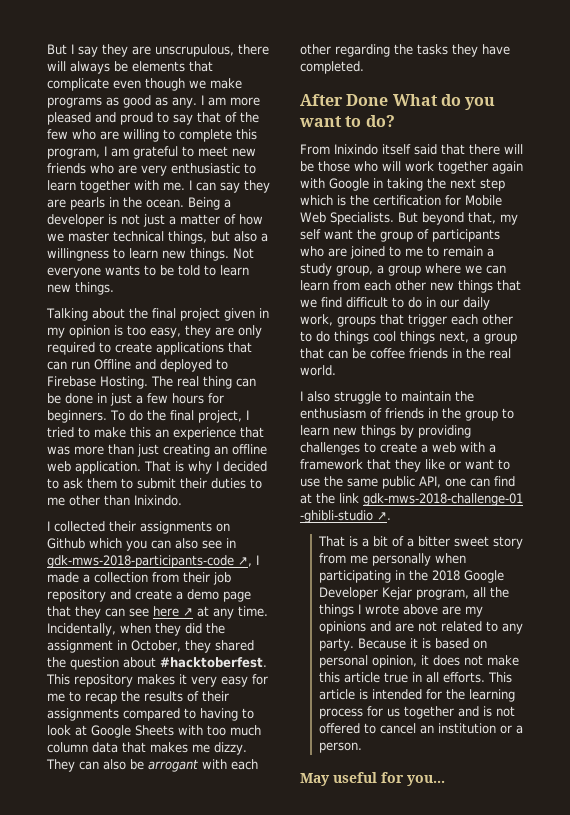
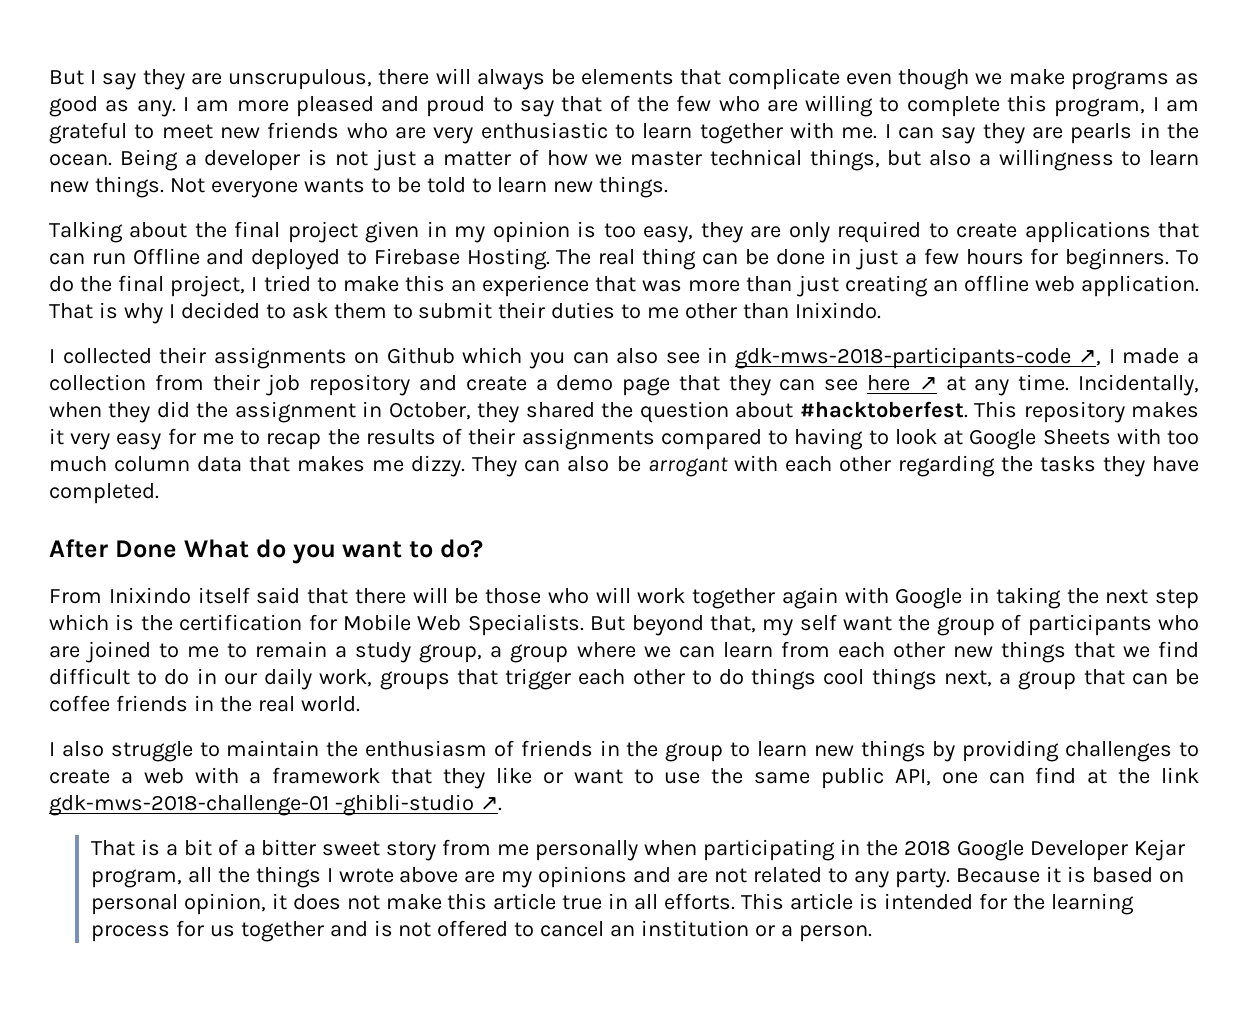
[300,772,445,786] // May useful for you... -> (873, 933) none

